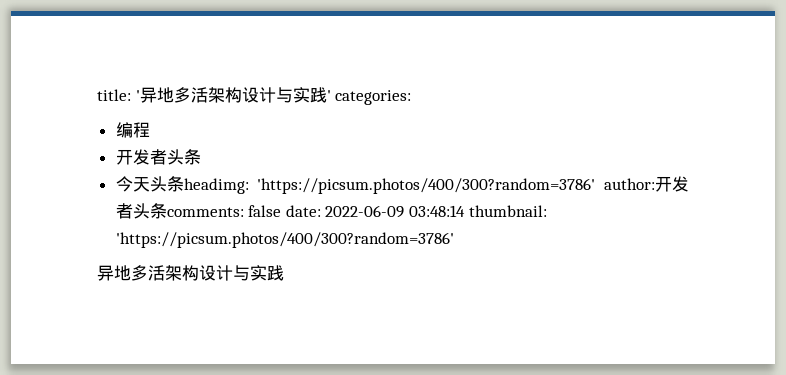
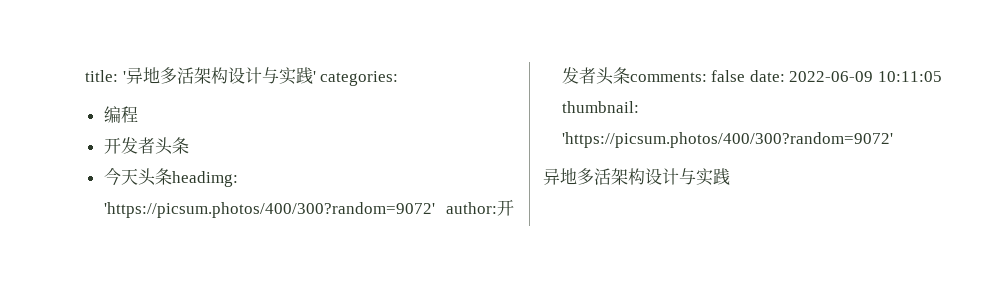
[257,178,596,194] 'https://picsum.photos/400/300?random=3786' -> [103,202,435,218] 'https://picsum.photos/400/300?random=9072'
[409,205,547,217] [115,232,454,248] 03:48:14 thumbnail: 'https://picsum.photos/400/300?random=3786' -> [878,71,943,82] [561,101,639,113] [561,132,893,148] 10:11:05 thumbnail: 'https://picsum.photos/400/300?random=9072'

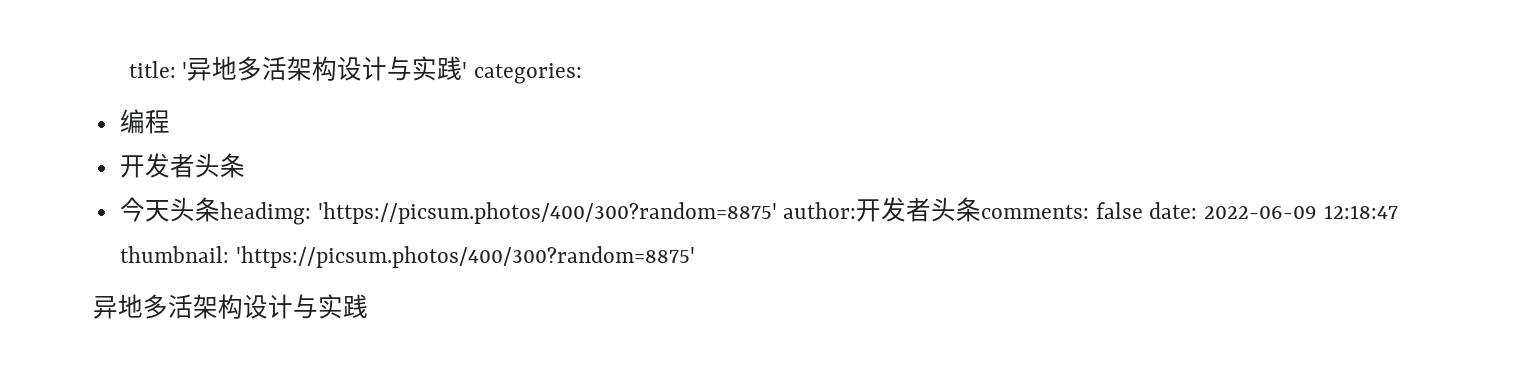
[103,202,435,218] 'https://picsum.photos/400/300?random=9072' -> [317,202,777,224] 'https://picsum.photos/400/300?random=8875'
[878,71,943,82] [561,101,639,113] [561,132,893,148] 10:11:05 thumbnail: 'https://picsum.photos/400/300?random=9072' -> [1323,205,1398,219] [119,246,695,268] 12:18:47 thumbnail: 'https://picsum.photos/400/300?random=8875'

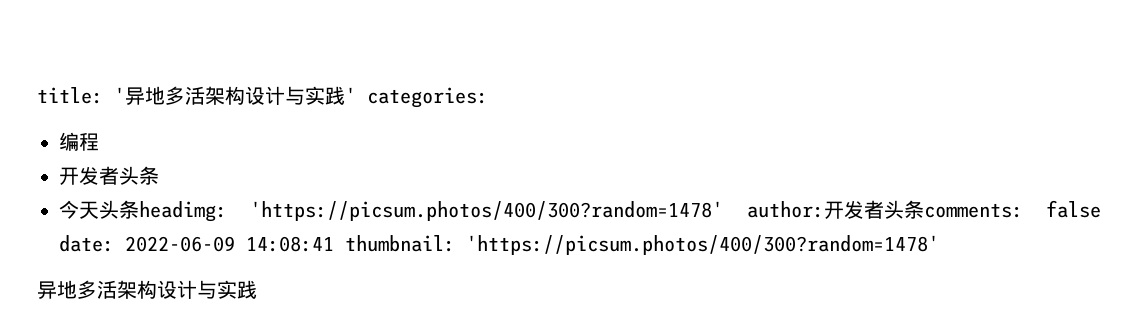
[317,202,777,224] 'https://picsum.photos/400/300?random=8875' -> [250,201,724,221] 'https://picsum.photos/400/300?random=1478'
[1323,205,1398,219] [119,246,695,268] 12:18:47 thumbnail: 'https://picsum.photos/400/300?random=8875' -> [246,235,939,255] 14:08:41 thumbnail: 'https://picsum.photos/400/300?random=1478'

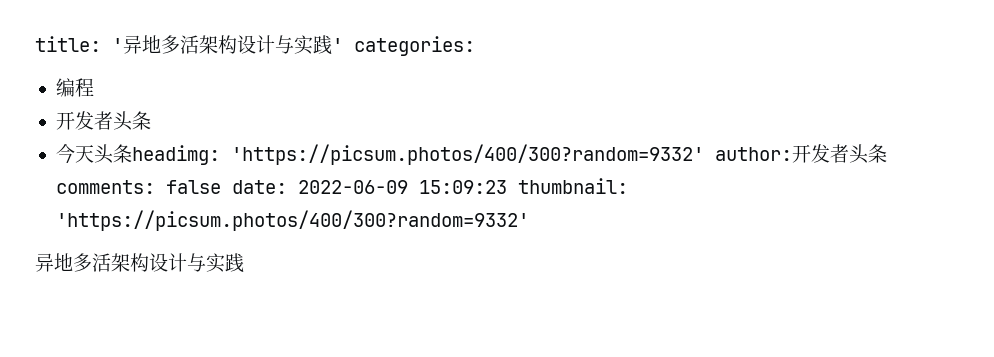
[250,201,724,221] 'https://picsum.photos/400/300?random=1478' -> [230,144,704,165] 'https://picsum.photos/400/300?random=9332'
[246,235,939,255] 14:08:41 thumbnail: 'https://picsum.photos/400/300?random=1478' -> [418,178,628,194] [55,210,529,231] 15:09:23 thumbnail: 'https://picsum.photos/400/300?random=9332'

